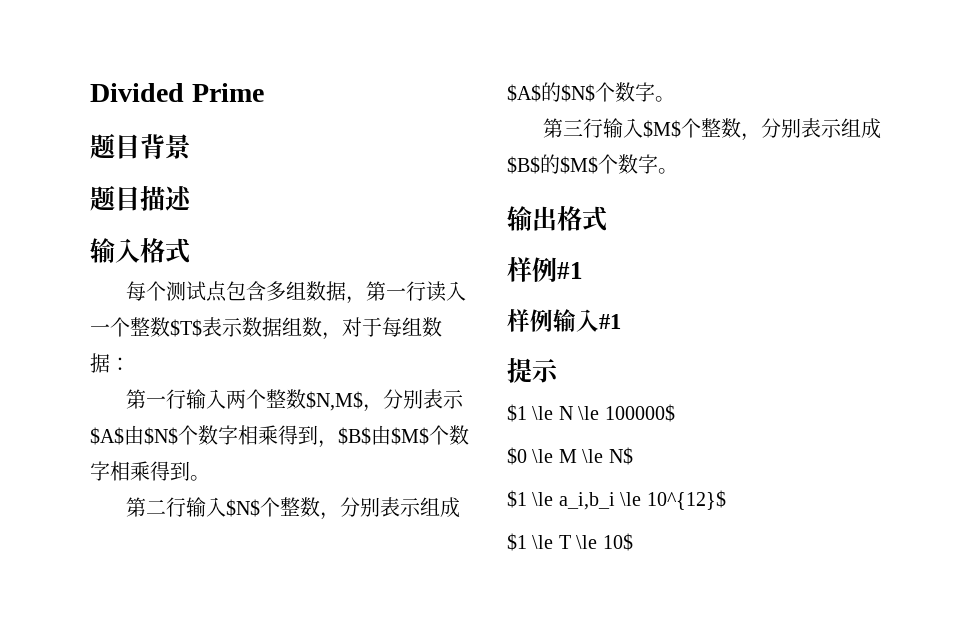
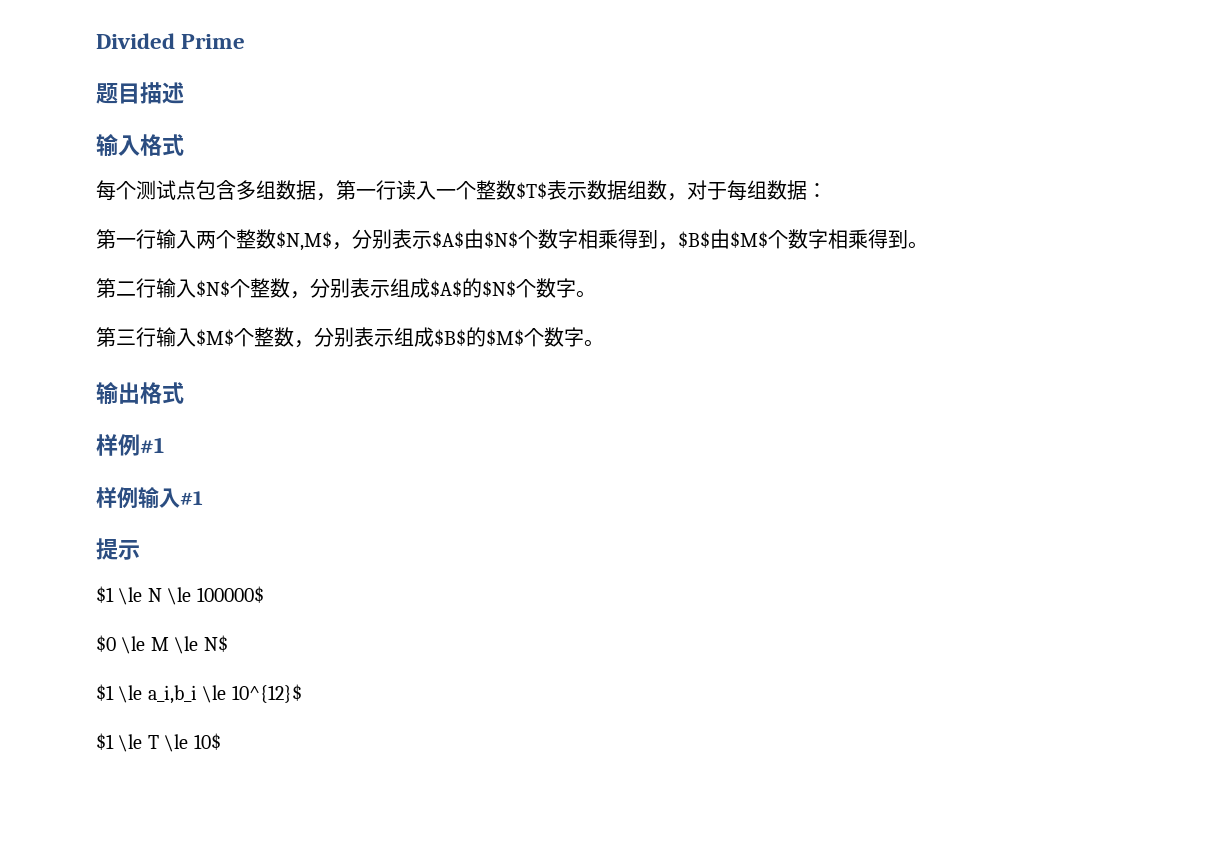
[90,133,191,160] // 题目背景 -> (246, 41) none

